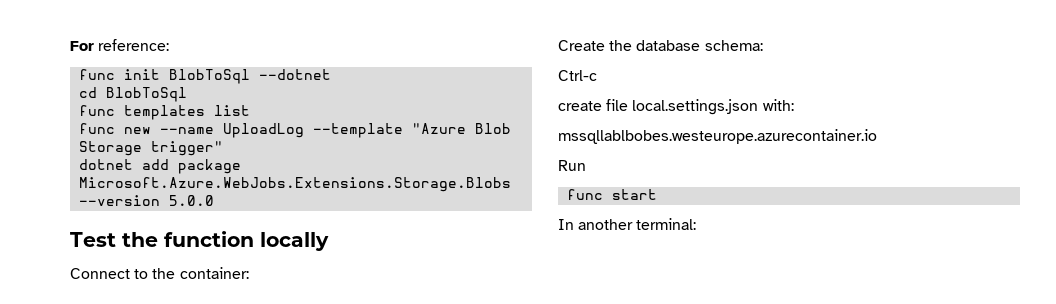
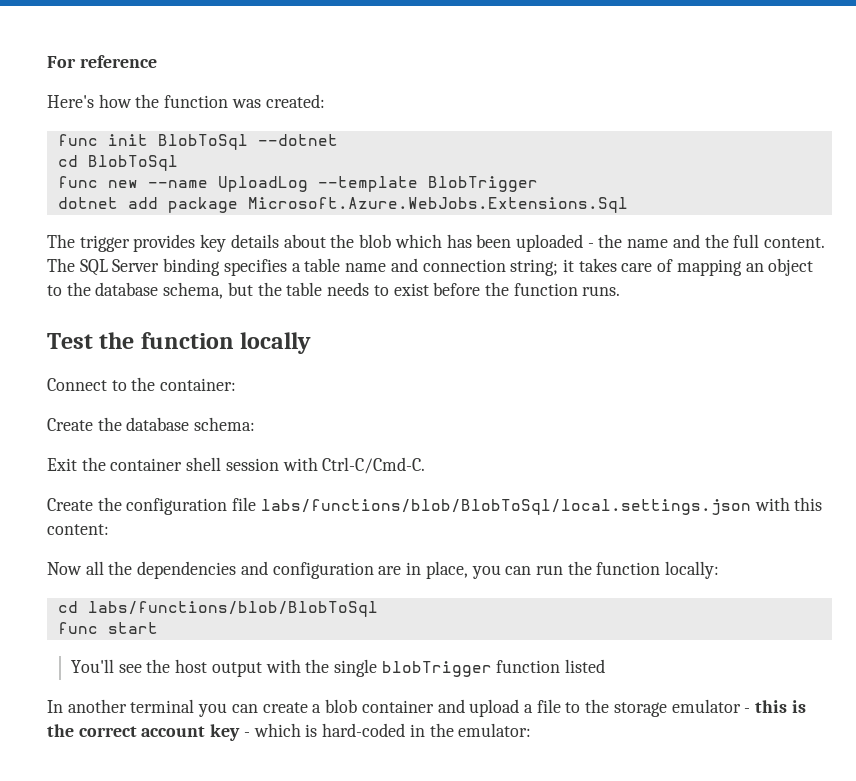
[98,39,170,51] reference: -> [79,55,157,68] [47,94,325,108] reference // Here's how the function was created:
[79,105,251,120] // func templates list -> (178, 163) none
[412,123,512,134] [79,141,224,156] "Azure Blob Storage trigger" -> [427,176,538,192] BlobTrigger
[79,177,512,192] [79,195,215,206] Microsoft.Azure.WebJobs.Extensions.Storage.Blobs --version 5.0.0 -> [247,197,628,213] [47,234,826,252] [47,258,814,276] [47,282,621,299] Microsoft.Azure.WebJobs.Extensions.Sql // The trigger provides key details about the blob which has been uploaded - the name and the full content. The SQL Server binding specifies a table name and connection string; it takes care of mapping an object to the database schema, but the table needs to exist before the function runs.
[558,70,597,81] [558,99,794,115] [558,129,877,144] [558,160,586,171] [567,189,658,200] [558,218,697,230] Ctrl-c // create file local.settings.json with: // mssqllablbobes.westeurope.azurecontainer.io // Run // func start // In another terminal: -> [47,457,426,474] [47,497,823,515] [47,524,109,535] [47,561,720,579] [57,601,378,617] [57,622,158,634] [70,659,606,677] [47,699,806,717] [47,723,532,741] Exit the container shell session with Ctrl-C/Cmd-C. // Create the configuration file labs/functions/blob/BlobToSql/local.settings.json with this content: // Now all the dependencies and configuration are in place, you can run the function locally: // cd labs/functions/blob/BlobToSql // func start // You'll see the host output with the single blobTrigger function listed // In another terminal you can create a blob container and upload a file to the storage emulator - this is the correct account key - which is hard-coded in the emulator:

